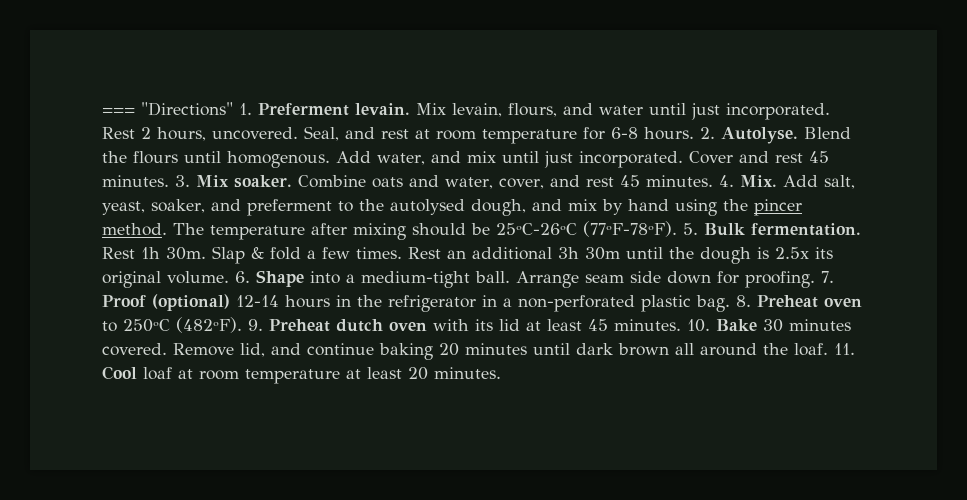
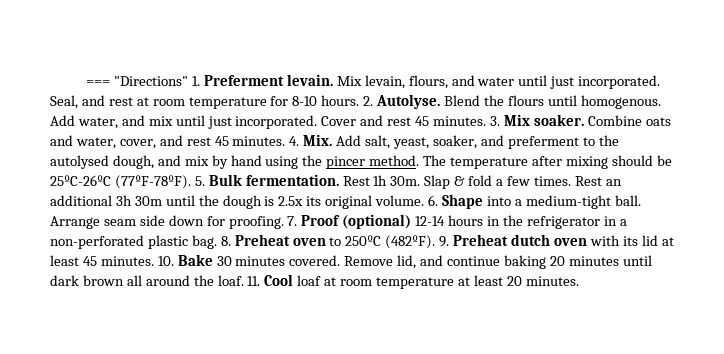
[102,127,298,141] Rest 2 hours, uncovered. -> (661, 82) none
[611,127,638,139] 6-8 -> [292,96,318,106] 8-10

